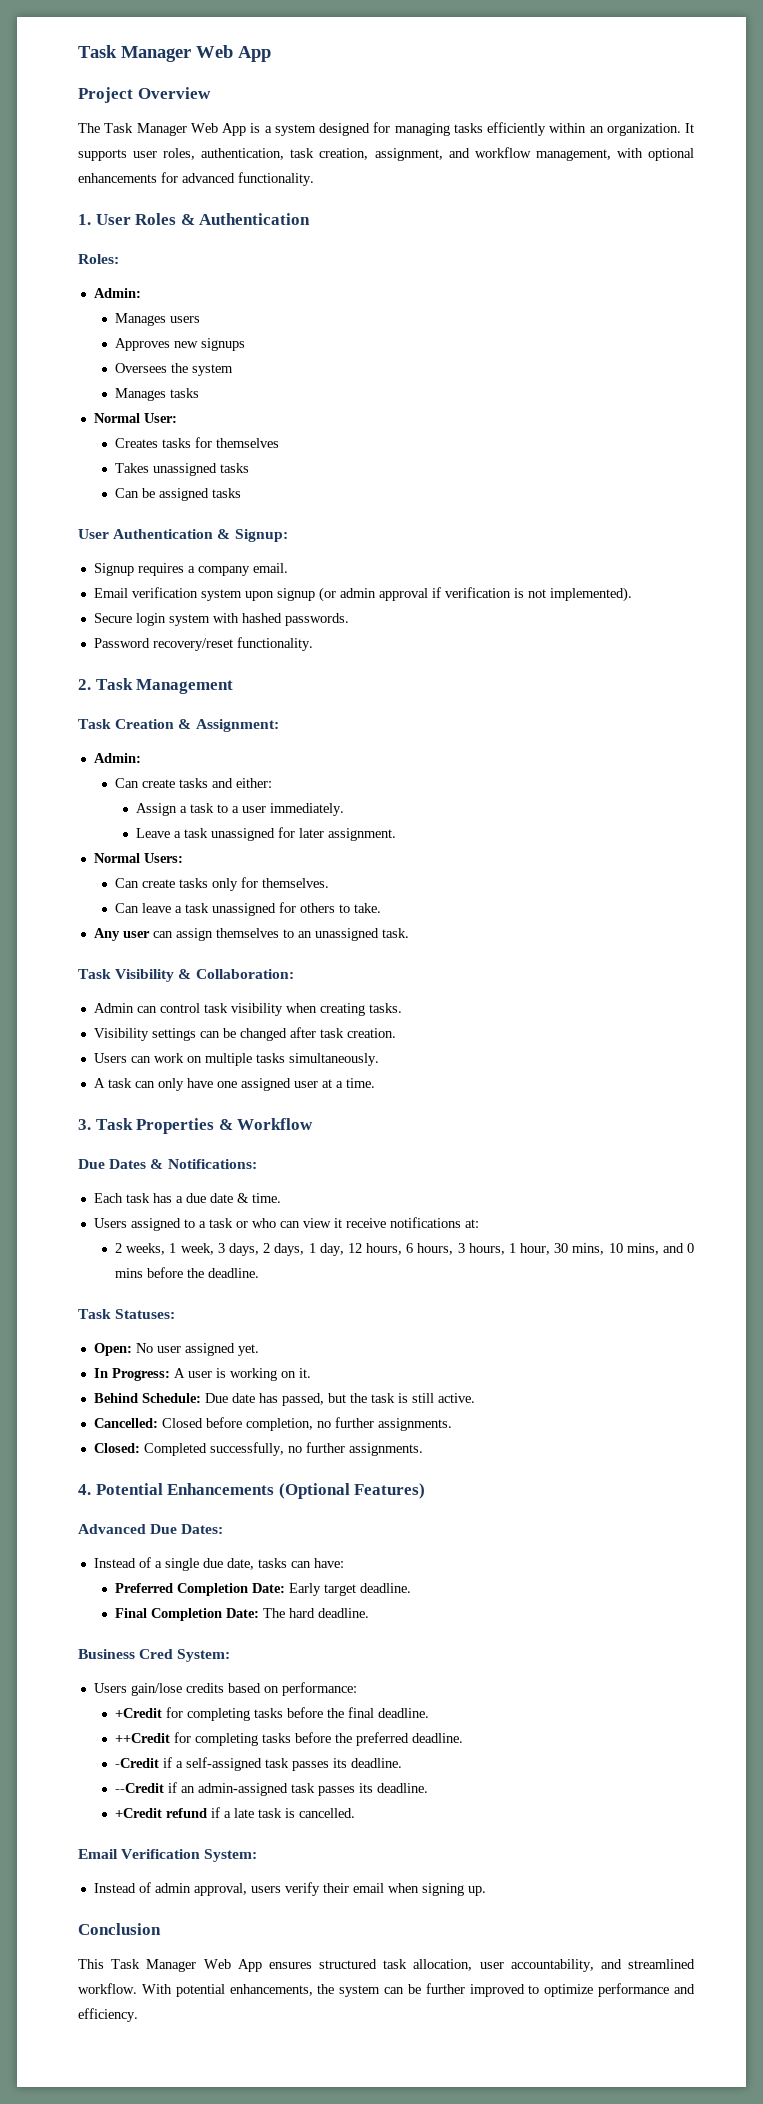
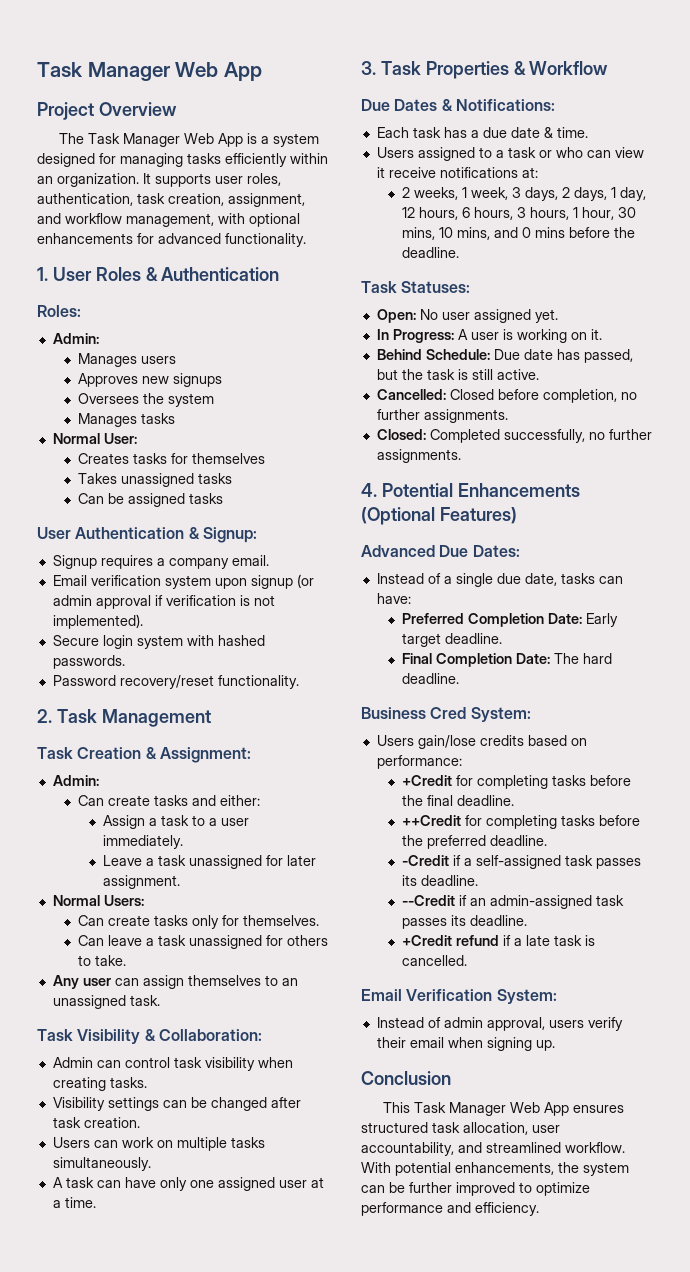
[157,1078,213,1091] only have -> [124,1177,187,1191] have only

